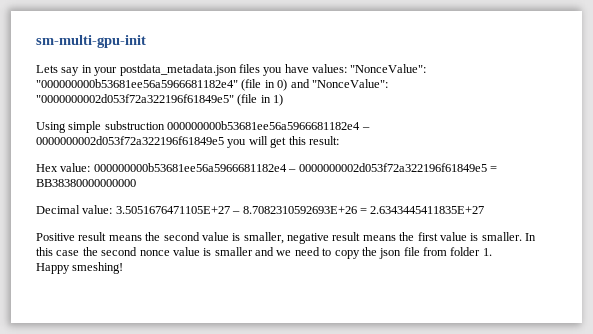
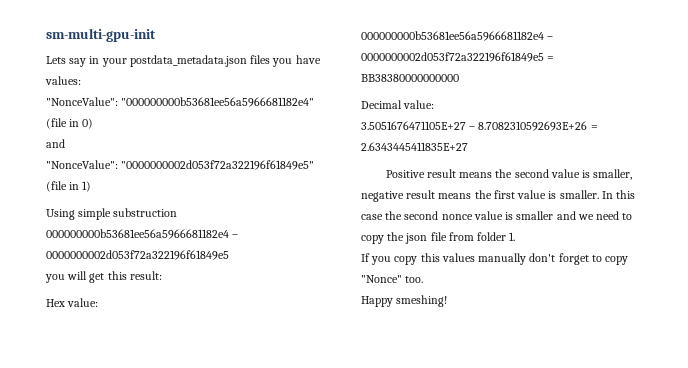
(347, 68) none -> (81, 80) //
[290,79,310,88] and -> [46,139,65,148] // and //
(224, 140) none -> (229, 255) //
(91, 167) none -> (99, 302) //
(113, 209) none -> (435, 104) //
(492, 252) none -> [361,253,629,265] [361,275,424,283] // If you copy this values manually don't forget to copy "Nonce" too.

